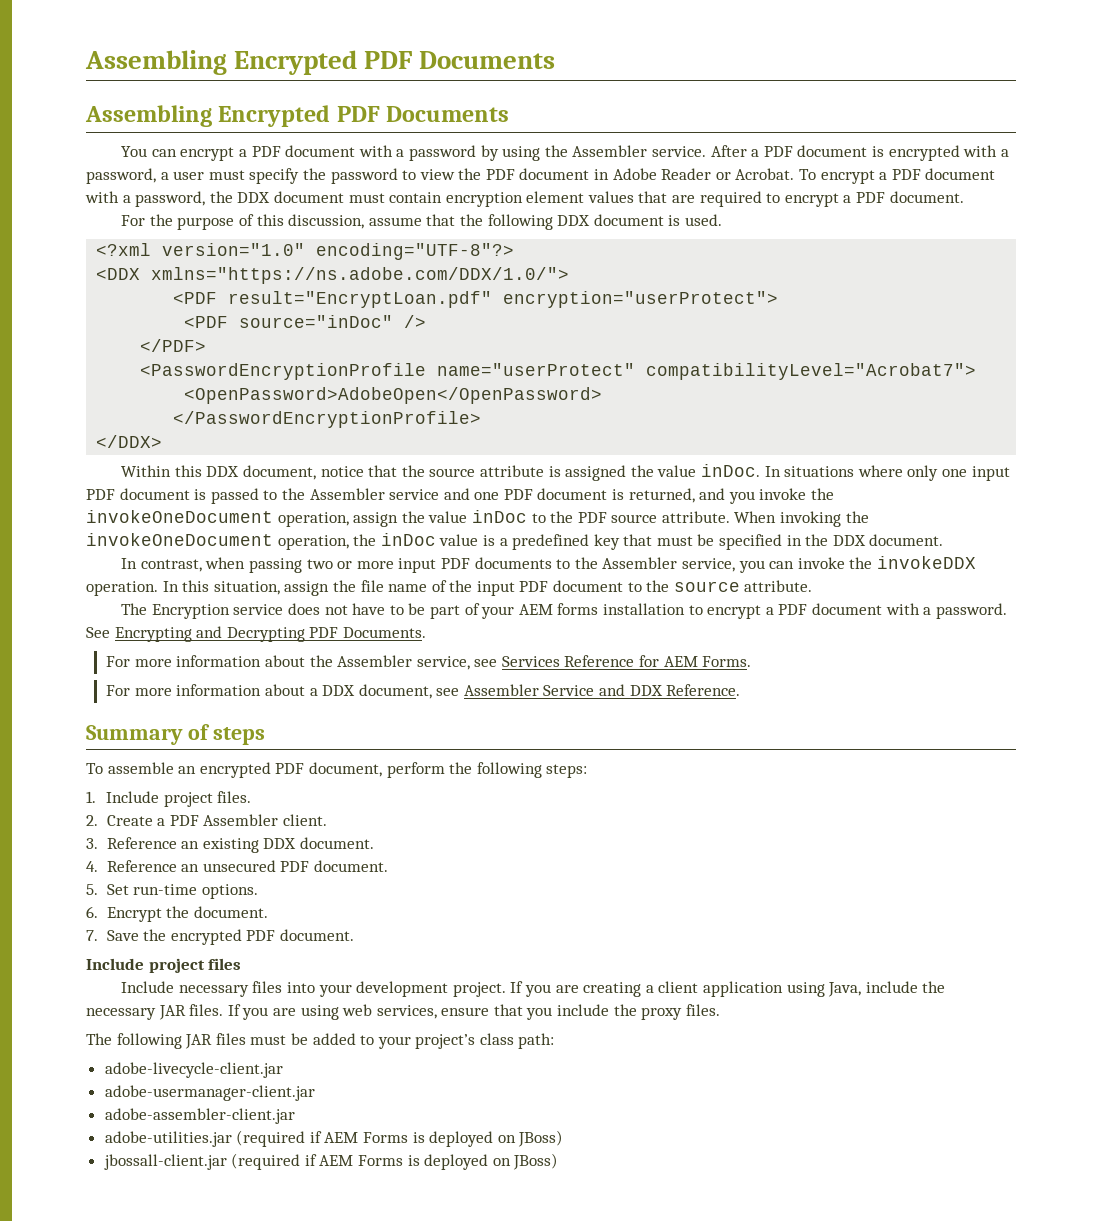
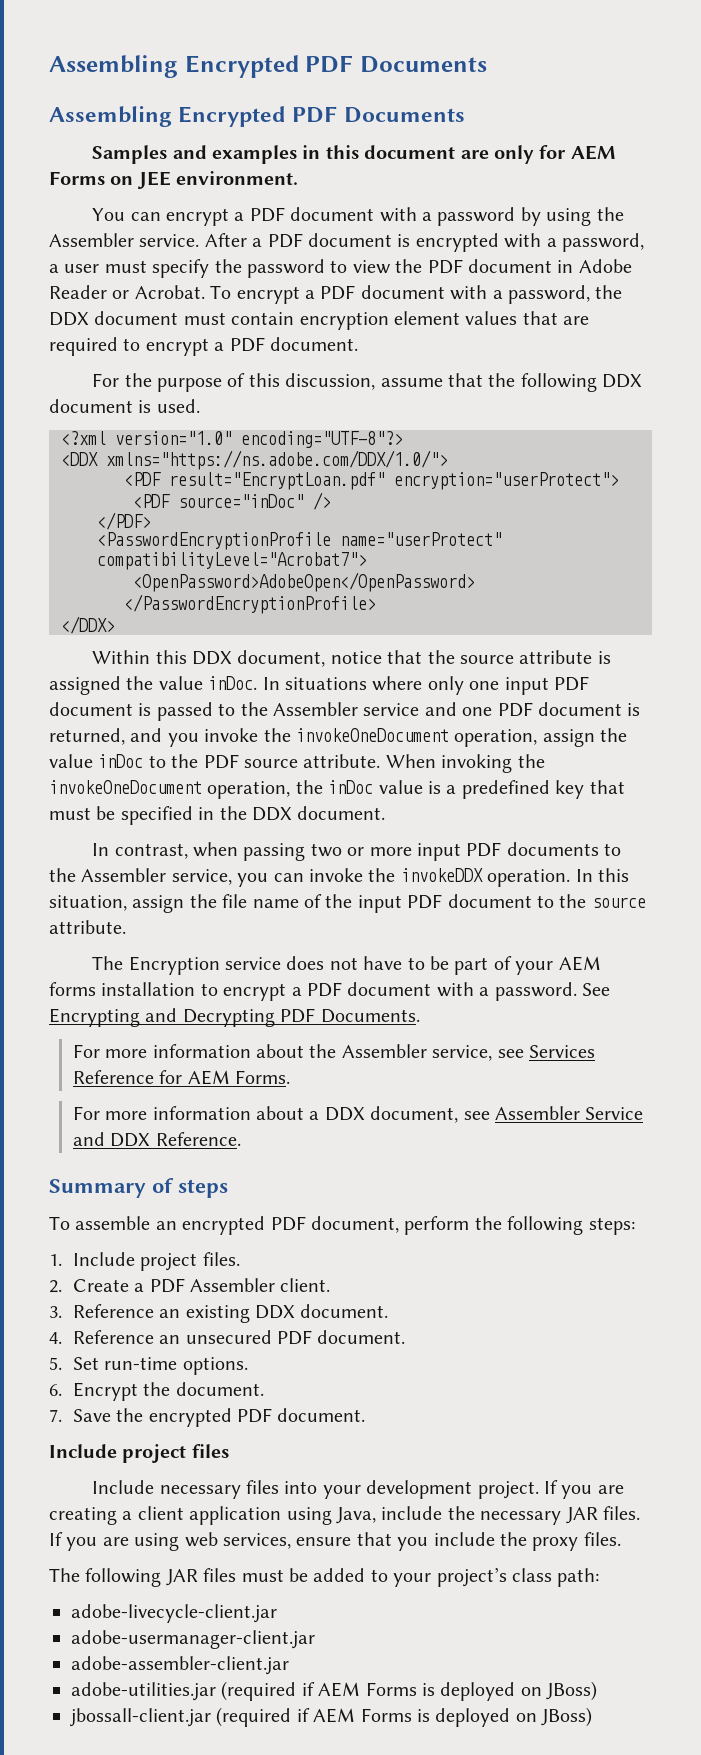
(510, 114) none -> [92,145,615,164] [49,171,299,189] // Samples and examples in this document are only for AEM Forms on JEE environment.

